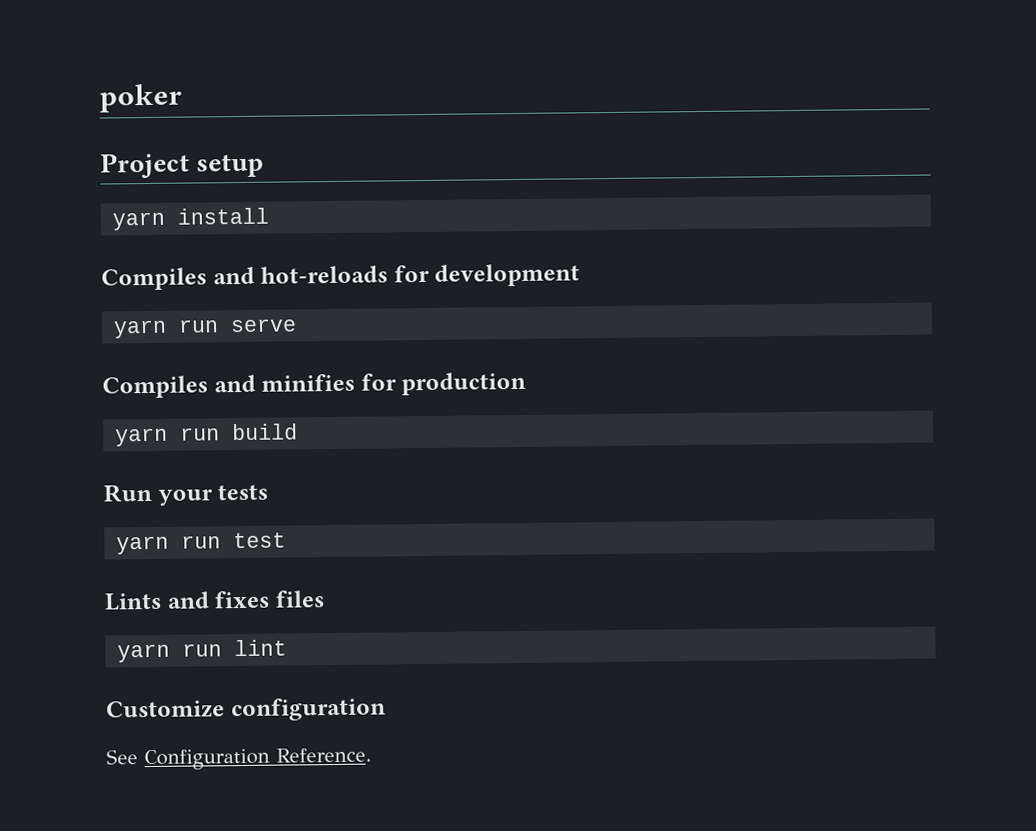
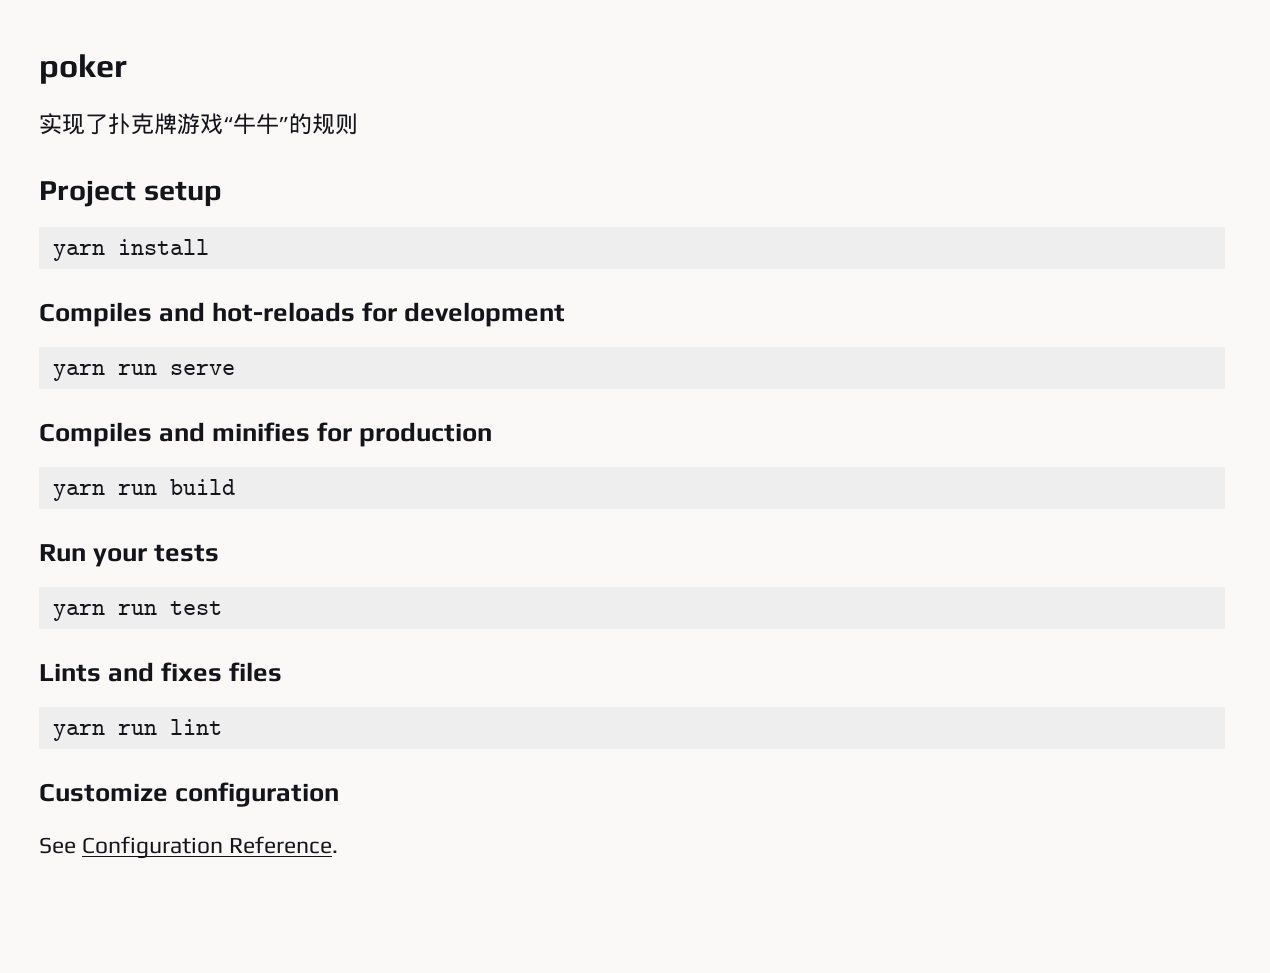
(182, 98) none -> [39,113,358,135] // 实现了扑克牌游戏“牛牛”的规则

